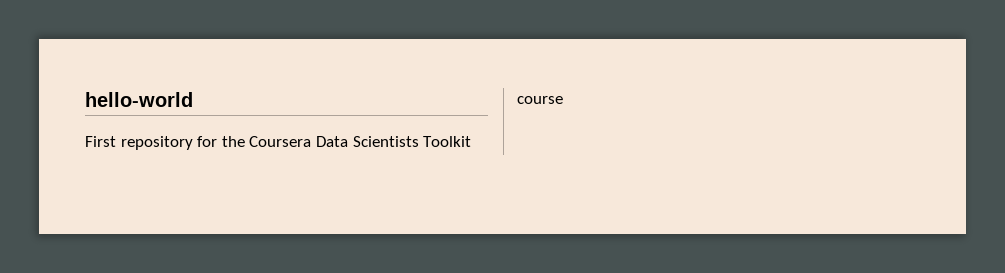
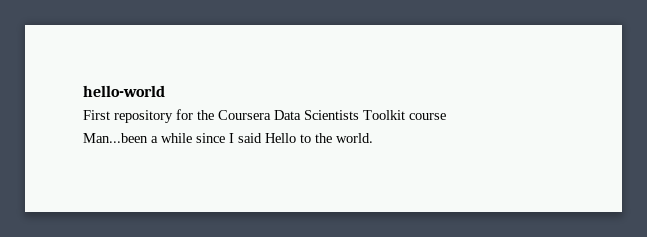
(563, 100) none -> [83,133,373,143] // Man...been a while since I said Hello to the world.

